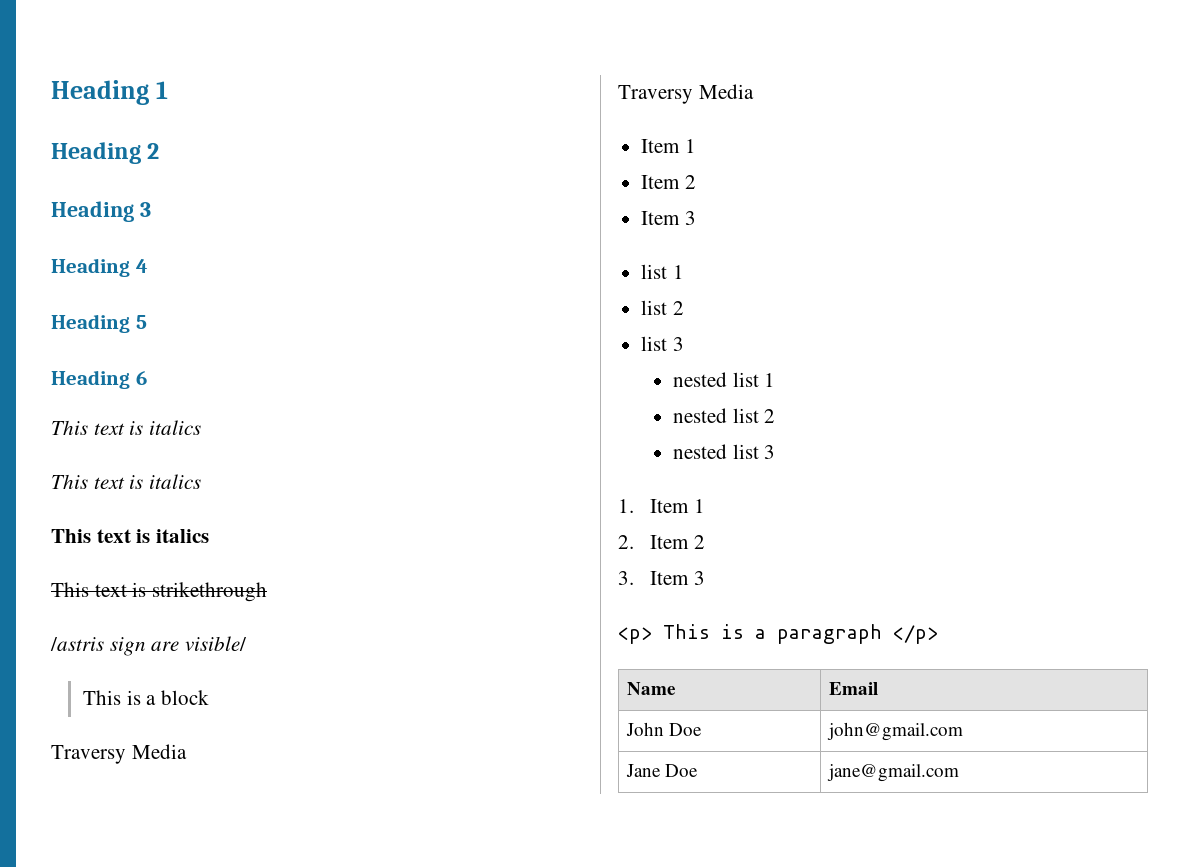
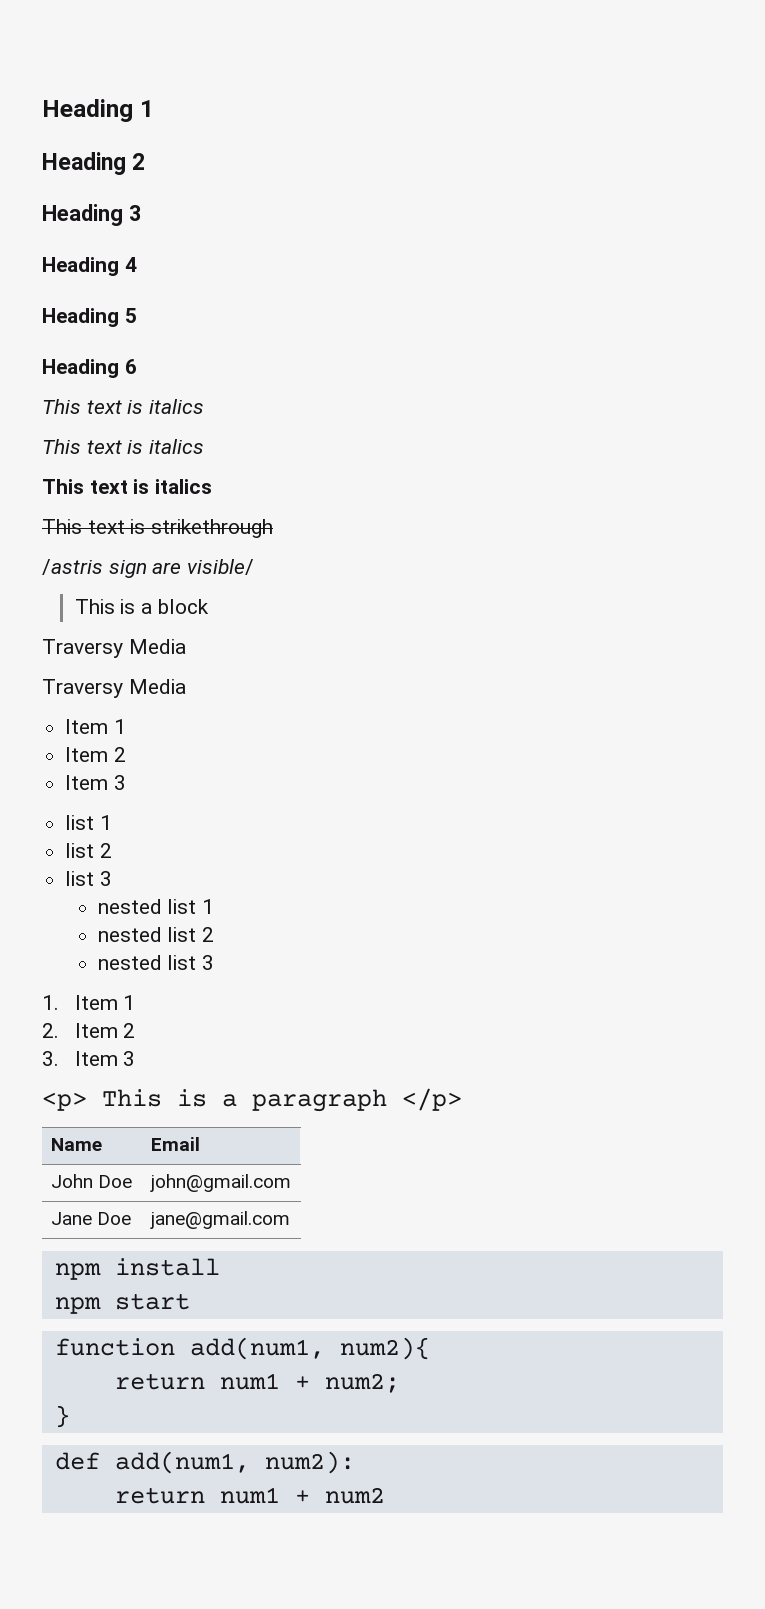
(960, 773) none -> [54,1258,220,1280] [54,1293,190,1314] [54,1337,430,1360] [114,1373,400,1393] [54,1405,70,1428] [54,1451,355,1474] [114,1487,385,1504] // npm install // npm start // function add(num1, num2){ // return num1 + num2; // } // def add(num1, num2): // return num1 + num2

